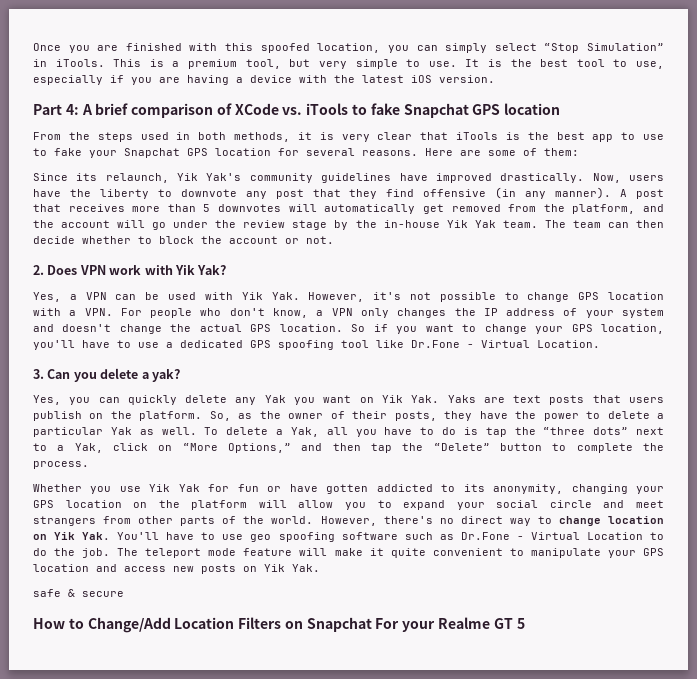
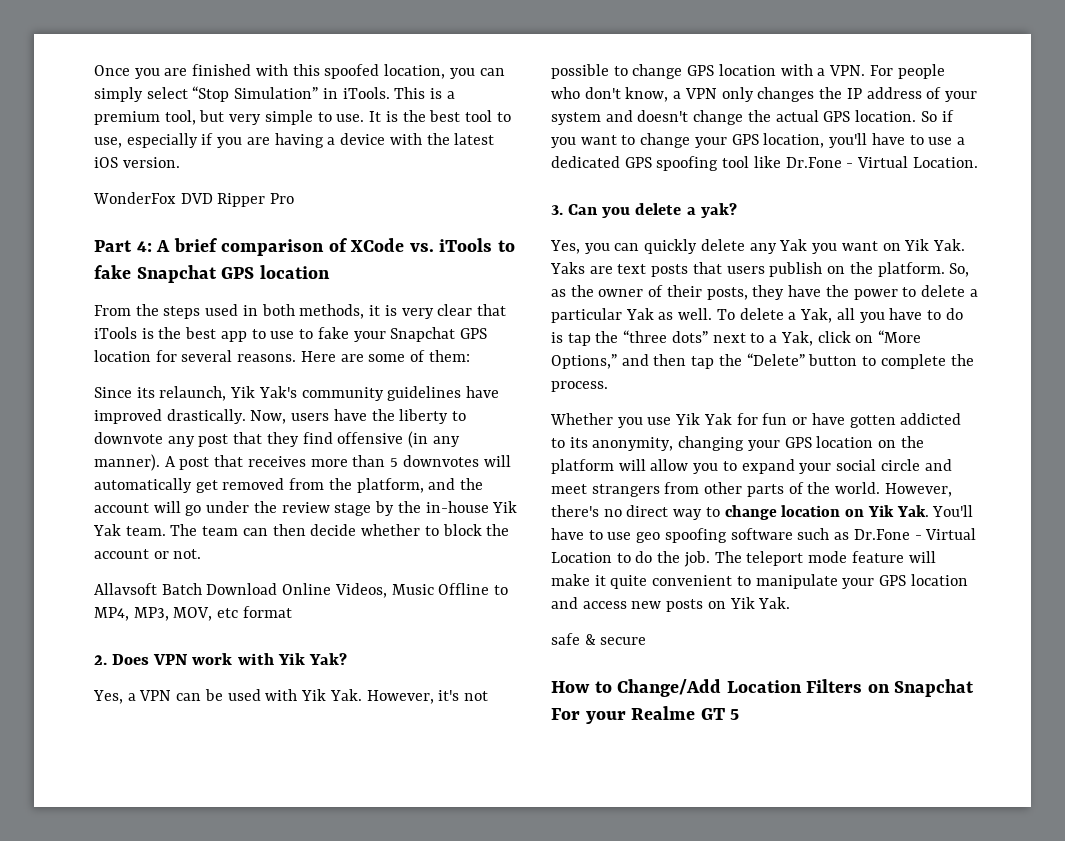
(495, 79) none -> [93,192,295,207] // WonderFox DVD Ripper Pro
(334, 240) none -> [94,583,509,598] [94,606,292,621] // Allavsoft Batch Download Online Videos, Music Offline to MP4, MP3, MOV, etc format

